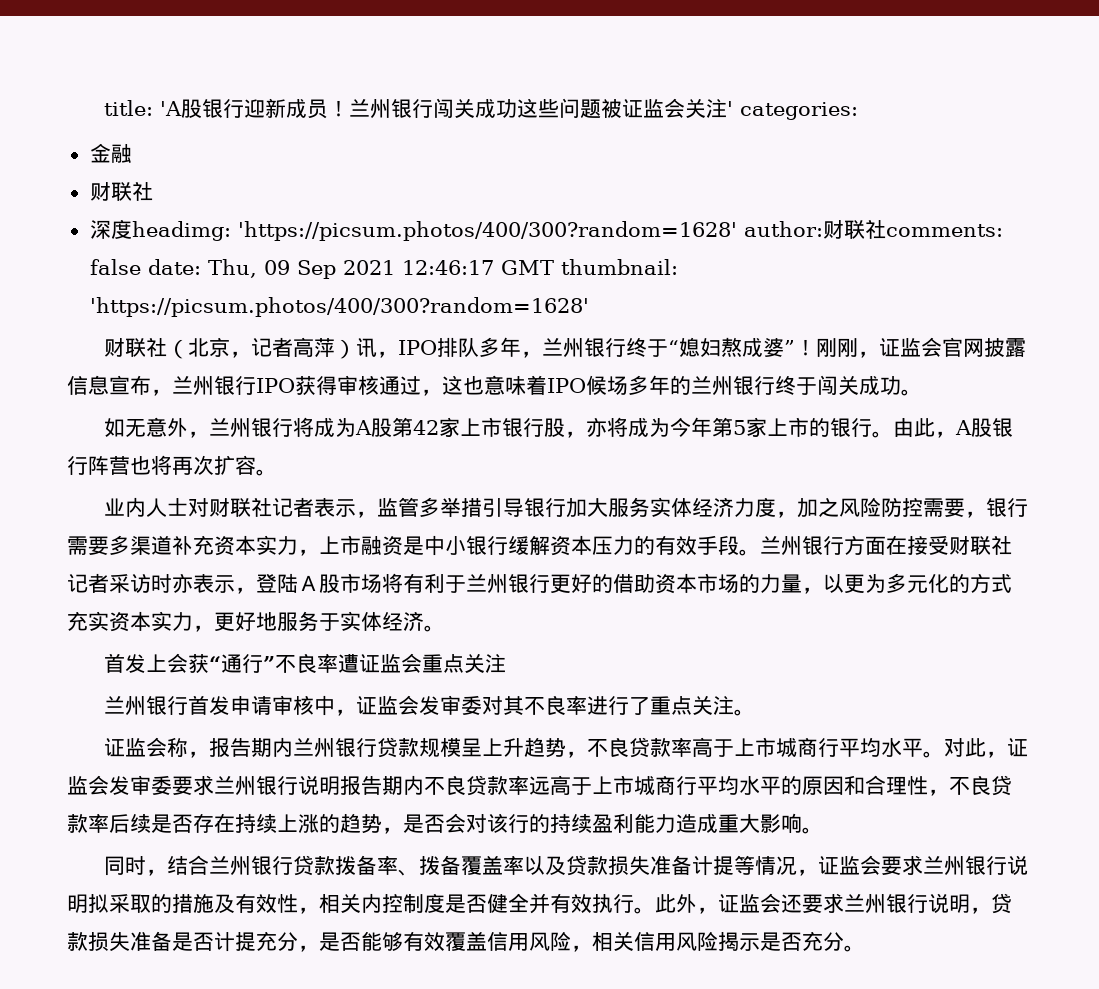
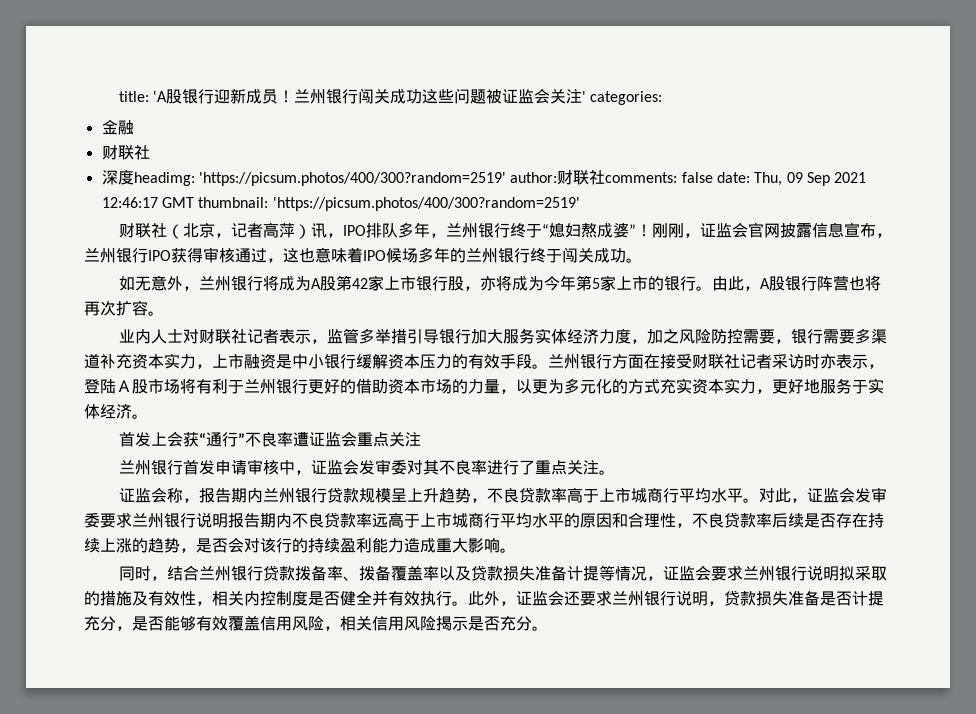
[237,221,737,241] 'https://picsum.photos/400/300?random=1628' -> [198,172,506,186] 'https://picsum.photos/400/300?random=2519'
[89,297,589,317] 'https://picsum.photos/400/300?random=1628' -> [272,197,580,211] 'https://picsum.photos/400/300?random=2519'

